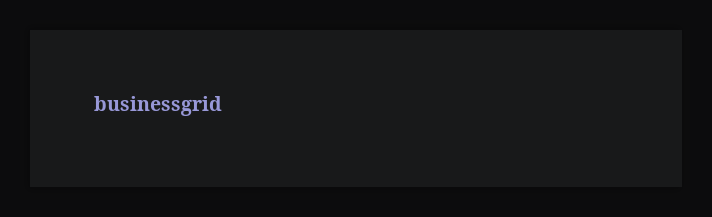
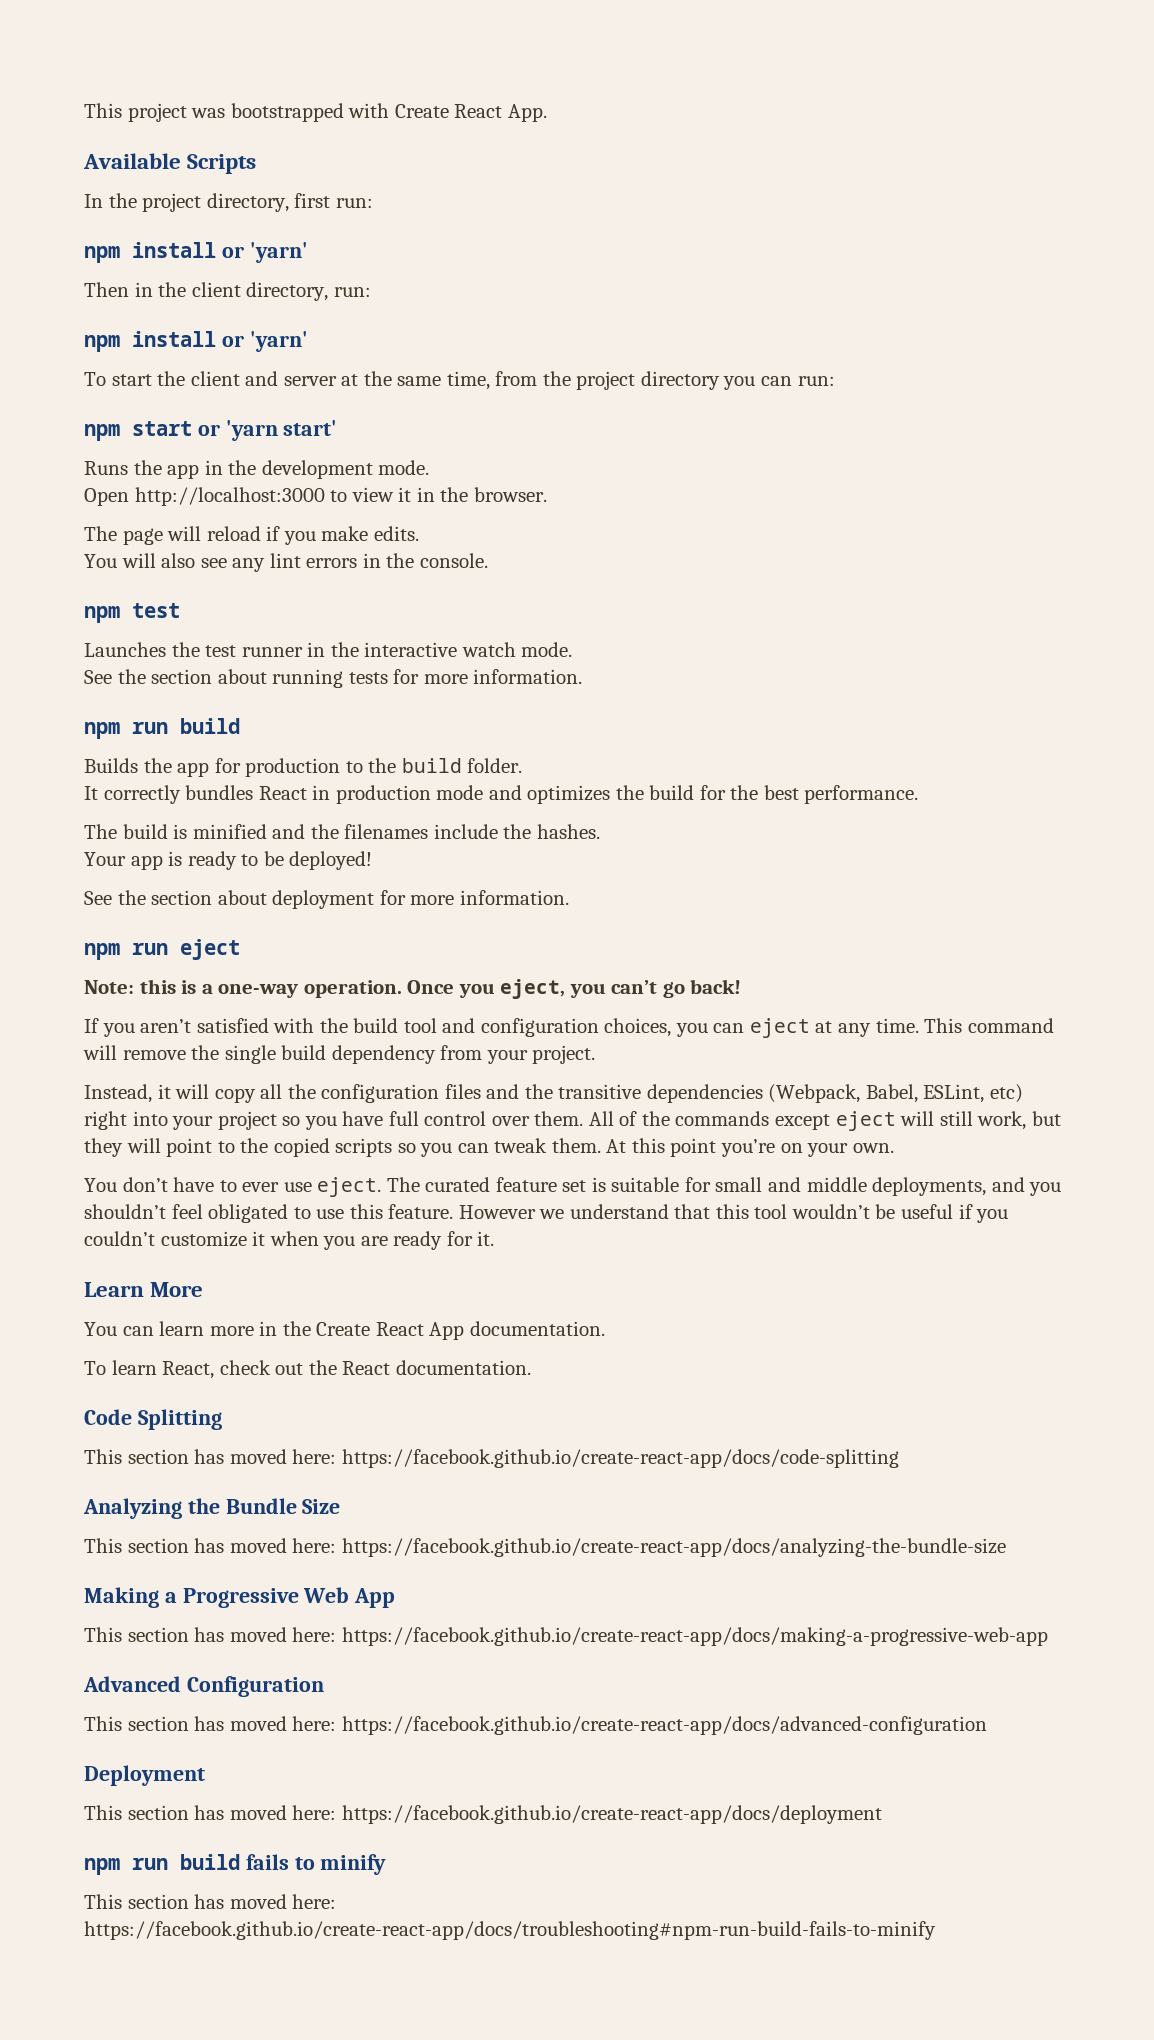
[94,96,222,116] businessgrid -> [84,103,547,122] [83,153,257,174] [84,193,373,212] [84,242,308,263] [84,282,371,301] [84,331,308,352] [84,371,835,390] [84,420,338,441] [84,460,430,479] [84,487,547,506] [84,526,419,545] [84,553,488,572] [84,603,180,623] [84,642,573,657] [84,669,583,688] [84,718,240,739] [84,758,523,777] [84,785,919,804] [84,824,600,839] [84,851,373,870] [84,890,569,909] [84,939,240,960] [84,979,742,999] [84,1018,1054,1038] [83,1045,596,1064] [84,1084,1024,1103] [84,1111,1061,1131] [84,1138,894,1157] [84,1177,1062,1197] [84,1204,1009,1223] [84,1231,495,1250] [84,1282,204,1297] [84,1321,605,1340] [84,1360,531,1379] [84,1409,222,1430] [84,1449,899,1468] [83,1498,341,1519] [84,1538,1006,1557] [84,1587,396,1608] [84,1627,1048,1646] [83,1676,324,1697] [84,1716,987,1735] [84,1765,205,1786] [84,1805,882,1824] [84,1854,387,1875] [84,1894,337,1909] [84,1921,936,1940] This project was bootstrapped with Create React App. // Available Scripts // In the project directory, first run: // npm install or 'yarn' // Then in the client directory, run: // npm install or 'yarn' // To start the client and server at the same time, from the project directory you can run: // npm start or 'yarn start' // Runs the app in the development mode. // Open http://localhost:3000 to view it in the browser. // The page will reload if you make edits. // You will also see any lint errors in the console. // npm test // Launches the test runner in the interactive watch mode. // See the section about running tests for more information. // npm run build // Builds the app for production to the build folder. // It correctly bundles React in production mode and optimizes the build for the best performance. // The build is minified and the filenames include the hashes. // Your app is ready to be deployed! // See the section about deployment for more information. // npm run eject // Note: this is a one-way operation. Once you eject, you can’t go back! // If you aren’t satisfied with the build tool and configuration choices, you can eject at any time. This command will remove the single build dependency from your project. // Instead, it will copy all the configuration files and the transitive dependencies (Webpack, Babel, ESLint, etc) right into your project so you have full control over them. All of the commands except eject will still work, but they will point to the copied scripts so you can tweak them. At this point you’re on your own. // You don’t have to ever use eject. The curated feature set is suitable for small and middle deployments, and you shouldn’t feel obligated to use this feature. However we understand that this tool wouldn’t be useful if you couldn’t customize it when you are ready for it. // Learn More // You can learn more in the Create React App documentation. // To learn React, check out the React documentation. // Code Splitting // This section has moved here: https://facebook.github.io/create-react-app/docs/code-splitting // Analyzing the Bundle Size // This section has moved here: https://facebook.github.io/create-react-app/docs/analyzing-the-bundle-size // Making a Progressive Web App // This section has moved here: https://facebook.github.io/create-react-app/docs/making-a-progressive-web-app // Advanced Configuration // This section has moved here: https://facebook.github.io/create-react-app/docs/advanced-configuration // Deployment // This section has moved here: https://facebook.github.io/create-react-app/docs/deployment // npm run build fails to minify // This section has moved here: https://facebook.github.io/create-react-app/docs/troubleshooting#npm-run-build-fails-to-minify

